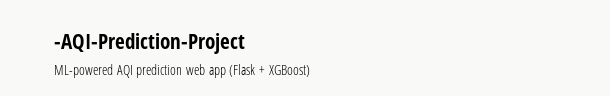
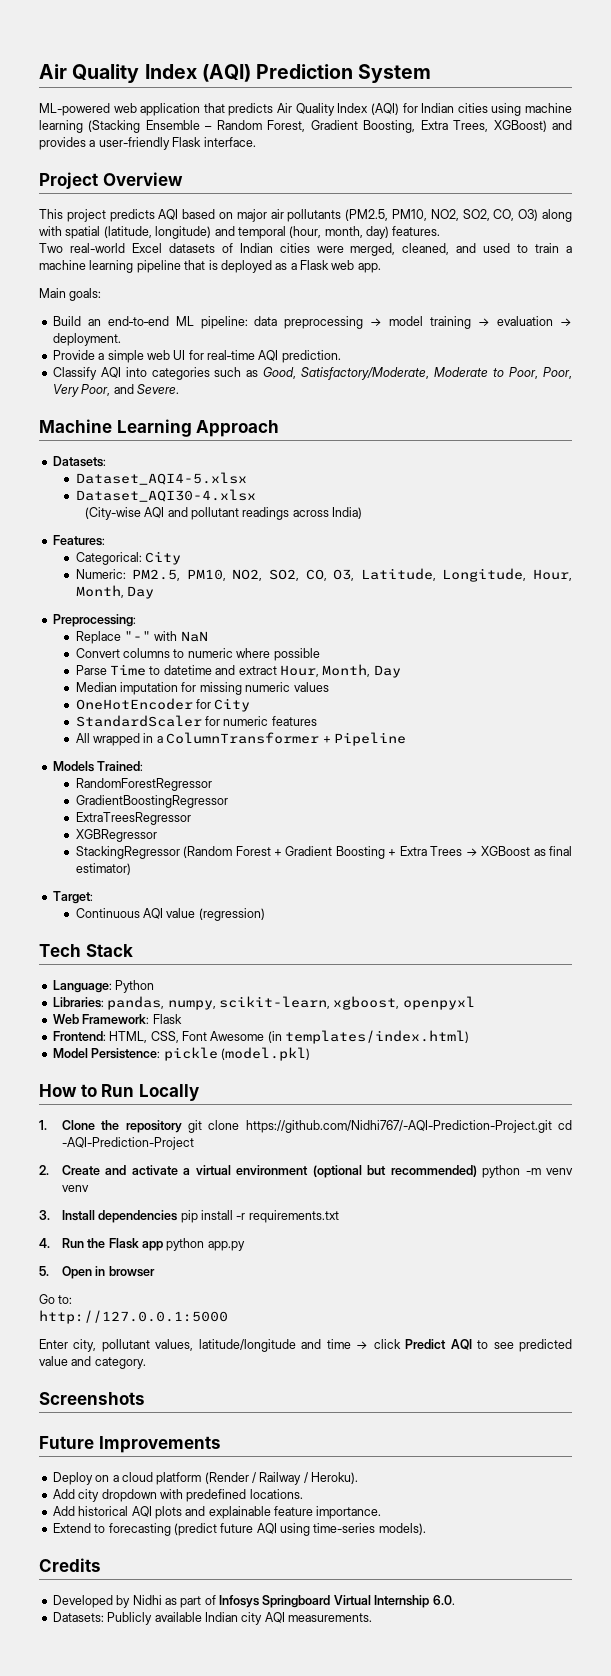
[54,33,245,54] [54,64,310,78] -AQI-Prediction-Project // ML-powered AQI prediction web app (Flask + XGBoost) -> [39,64,432,83] [39,103,573,116] [39,120,572,133] [39,137,256,150] [39,172,183,189] [39,209,573,222] [39,226,441,239] [39,243,573,256] [39,260,381,273] [39,288,102,301] [52,316,572,329] [52,333,121,346] [52,350,341,363] [52,367,572,380] [52,384,179,397] [39,419,280,437] [52,456,106,467] [75,472,247,485] [75,489,256,502] [84,507,363,520] [52,535,105,546] [75,551,182,565] [75,568,573,582] [75,585,155,599] [52,614,136,627] [75,631,208,644] [75,648,320,661] [75,664,401,678] [75,682,329,695] [75,698,251,712] [75,715,317,727] [75,732,406,746] [52,761,144,772] [75,778,212,791] [75,795,228,808] [75,812,191,825] [75,829,157,842] [75,846,572,859] [75,863,131,875] [52,891,93,904] [75,908,265,921] [39,944,133,957] [52,980,155,993] [52,996,475,1010] [52,1014,182,1024] [52,1030,469,1044] [52,1047,310,1061] [39,1084,199,1101] [39,1120,572,1133] [61,1137,194,1150] [39,1165,573,1178] [61,1185,89,1192] [39,1210,339,1223] [39,1238,245,1251] [39,1266,155,1279] [39,1294,73,1304] [39,1310,228,1324] [39,1339,572,1352] [39,1356,146,1369] [39,1392,145,1405] [39,1436,221,1453] [52,1472,359,1485] [52,1489,303,1502] [52,1506,382,1519] [52,1523,426,1536] [39,1558,101,1572] [52,1595,455,1608] [52,1612,372,1625] Air Quality Index (AQI) Prediction System // ML-powered web application that predicts Air Quality Index (AQI) for Indian cities using machine learning (Stacking Ensemble – Random Forest, Gradient Boosting, Extra Trees, XGBoost) and provides a user-friendly Flask interface. // Project Overview // This project predicts AQI based on major air pollutants (PM2.5, PM10, NO2, SO2, CO, O3) along with spatial (latitude, longitude) and temporal (hour, month, day) features. // Two real-world Excel datasets of Indian cities were merged, cleaned, and used to train a machine learning pipeline that is deployed as a Flask web app. // Main goals: // Build an end‑to‑end ML pipeline: data preprocessing → model training → evaluation → deployment. // Provide a simple web UI for real‑time AQI prediction. // Classify AQI into categories such as Good, Satisfactory/Moderate, Moderate to Poor, Poor, Very Poor, and Severe. // Machine Learning Approach // Datasets: // Dataset_AQI4-5.xlsx // Dataset_AQI30-4.xlsx // (City-wise AQI and pollutant readings across India) // Features: // Categorical: City // Numeric: PM2.5, PM10, NO2, SO2, CO, O3, Latitude, Longitude, Hour, Month, Day // Preprocessing: // Replace "-" with NaN // Convert columns to numeric where possible // Parse Time to datetime and extract Hour, Month, Day // Median imputation for missing numeric values // OneHotEncoder for City // StandardScaler for numeric features // All wrapped in a ColumnTransformer + Pipeline // Models Trained: // RandomForestRegressor // GradientBoostingRegressor // ExtraTreesRegressor // XGBRegressor // StackingRegressor (Random Forest + Gradient Boosting + Extra Trees → XGBoost as final estimator) // Target: // Continuous AQI value (regression) // Tech Stack // Language: Python // Libraries: pandas, numpy, scikit-learn, xgboost, openpyxl // Web Framework: Flask // Frontend: HTML, CSS, Font Awesome (in templates/index.html) // Model Persistence: pickle (model.pkl) // How to Run Locally // 1. Clone the repository git clone https://github.com/Nidhi767/-AQI-Prediction-Project.git cd -AQI-Prediction-Project // 2. Create and activate a virtual environment (optional but recommended) python -m venv venv // 3. Install dependencies pip install -r requirements.txt // 4. Run the Flask app python app.py // 5. Open in browser // Go to: // http://127.0.0.1:5000 // Enter city, pollutant values, latitude/longitude and time → click Predict AQI to see predicted value and category. // Screenshots // Future Improvements // Deploy on a cloud platform (Render / Railway / Heroku). // Add city dropdown with predefined locations. // Add historical AQI plots and explainable feature importance. // Extend to forecasting (predict future AQI using time-series models). // Credits // Developed by Nidhi as part of Infosys Springboard Virtual Internship 6.0. // Datasets: Publicly available Indian city AQI measurements.

